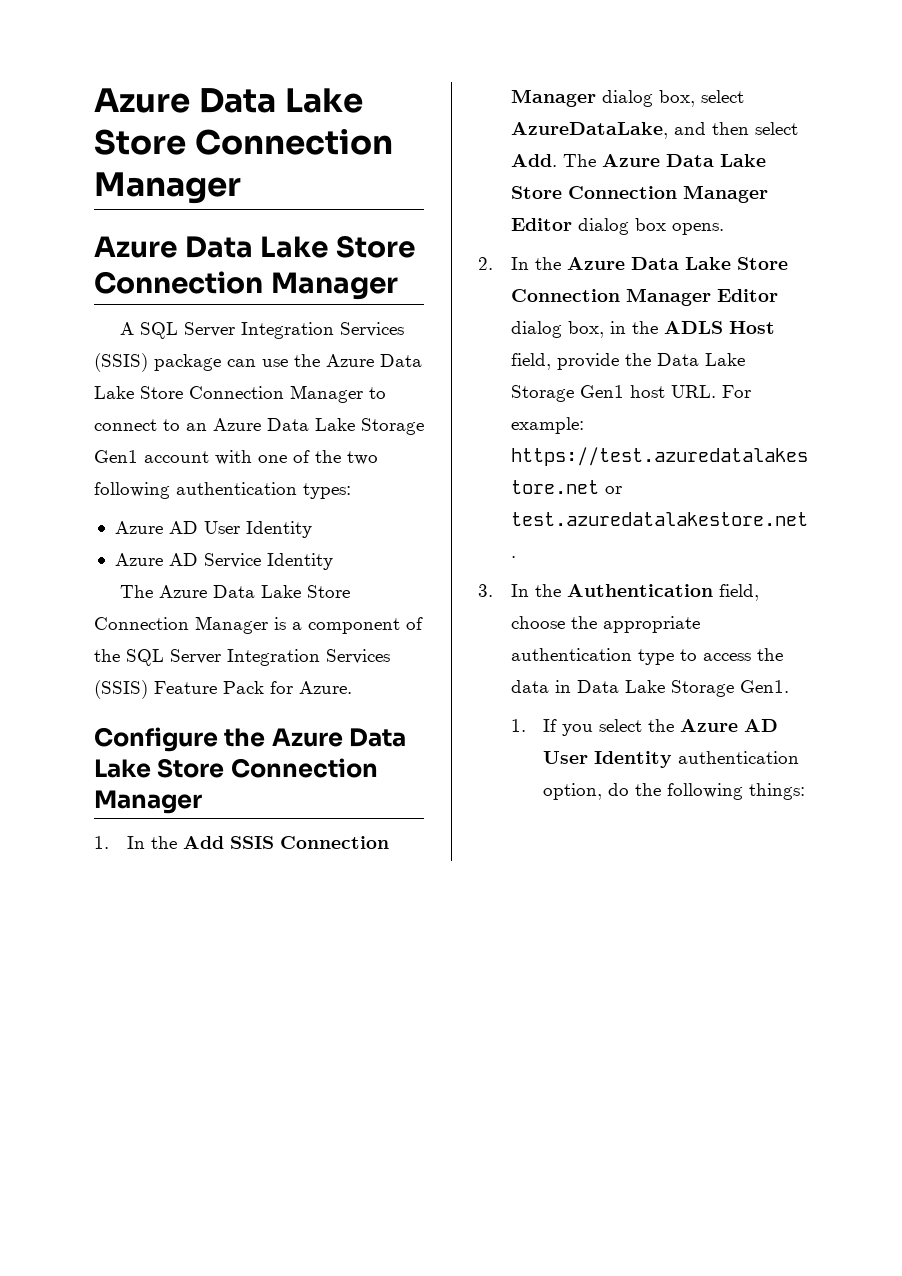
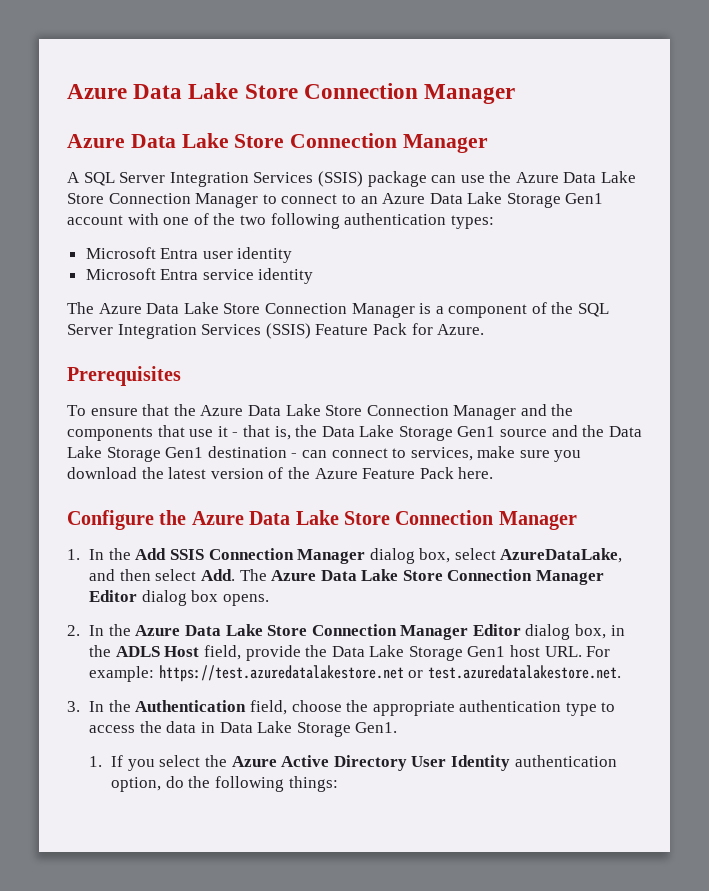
[114,521,312,538] [114,553,333,570] Azure AD User Identity // Azure AD Service Identity -> [85,247,293,263] [85,268,314,284] Microsoft Entra user identity // Microsoft Entra service identity
(352, 687) none -> [67,366,181,386] [67,404,574,420] [67,425,642,441] [67,446,582,462] [67,467,494,479] // Prerequisites // To ensure that the Azure Data Lake Store Connection Manager and the components that use it - that is, the Data Lake Storage Gen1 source and the Data Lake Storage Gen1 destination - can connect to services, make sure you download the latest version of the Azure Feature Pack here.
[744,719,779,732] AD -> [281,755,407,771] Active Directory

